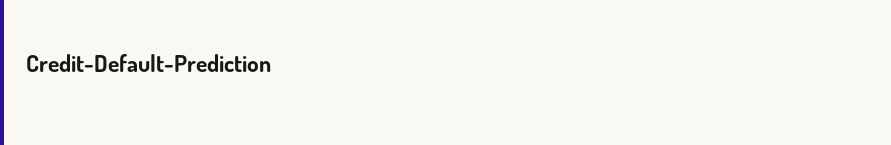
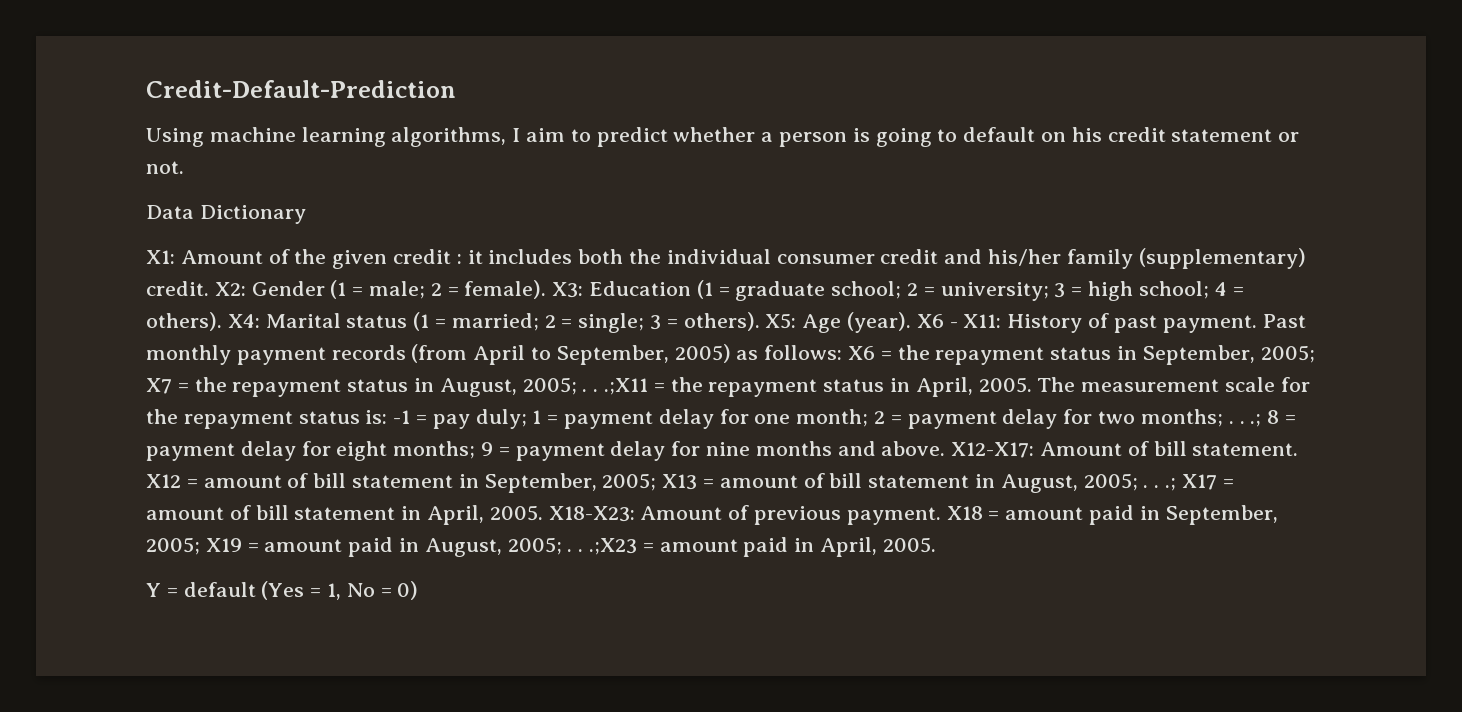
(271, 63) none -> [146,127,1300,147] [146,161,184,174] [146,205,306,224] [146,248,1306,269] [146,280,1244,301] [146,312,1306,333] [146,344,1315,365] [146,377,1310,397] [146,409,1296,429] [146,441,1299,461] [146,473,1234,493] [146,505,1278,525] [146,537,936,557] [146,581,419,600] // Using machine learning algorithms, I aim to predict whether a person is going to default on his credit statement or not. // Data Dictionary // X1: Amount of the given credit : it includes both the individual consumer credit and his/her family (supplementary) credit. X2: Gender (1 = male; 2 = female). X3: Education (1 = graduate school; 2 = university; 3 = high school; 4 = others). X4: Marital status (1 = married; 2 = single; 3 = others). X5: Age (year). X6 - X11: History of past payment. Past monthly payment records (from April to September, 2005) as follows: X6 = the repayment status in September, 2005; X7 = the repayment status in August, 2005; . . .;X11 = the repayment status in April, 2005. The measurement scale for the repayment status is: -1 = pay duly; 1 = payment delay for one month; 2 = payment delay for two months; . . .; 8 = payment delay for eight months; 9 = payment delay for nine months and above. X12-X17: Amount of bill statement. X12 = amount of bill statement in September, 2005; X13 = amount of bill statement in August, 2005; . . .; X17 = amount of bill statement in April, 2005. X18-X23: Amount of previous payment. X18 = amount paid in September, 2005; X19 = amount paid in August, 2005; . . .;X23 = amount paid in April, 2005. // Y = default (Yes = 1, No = 0)

